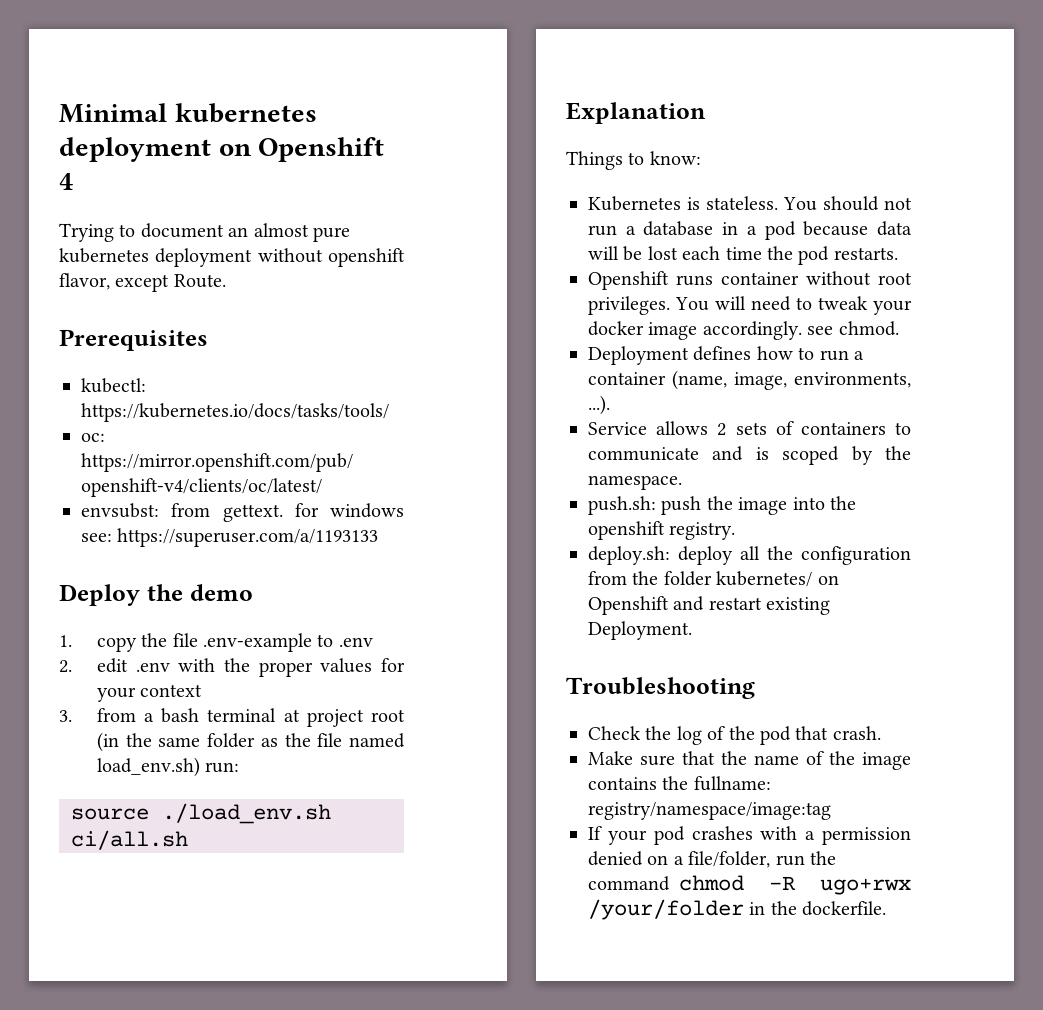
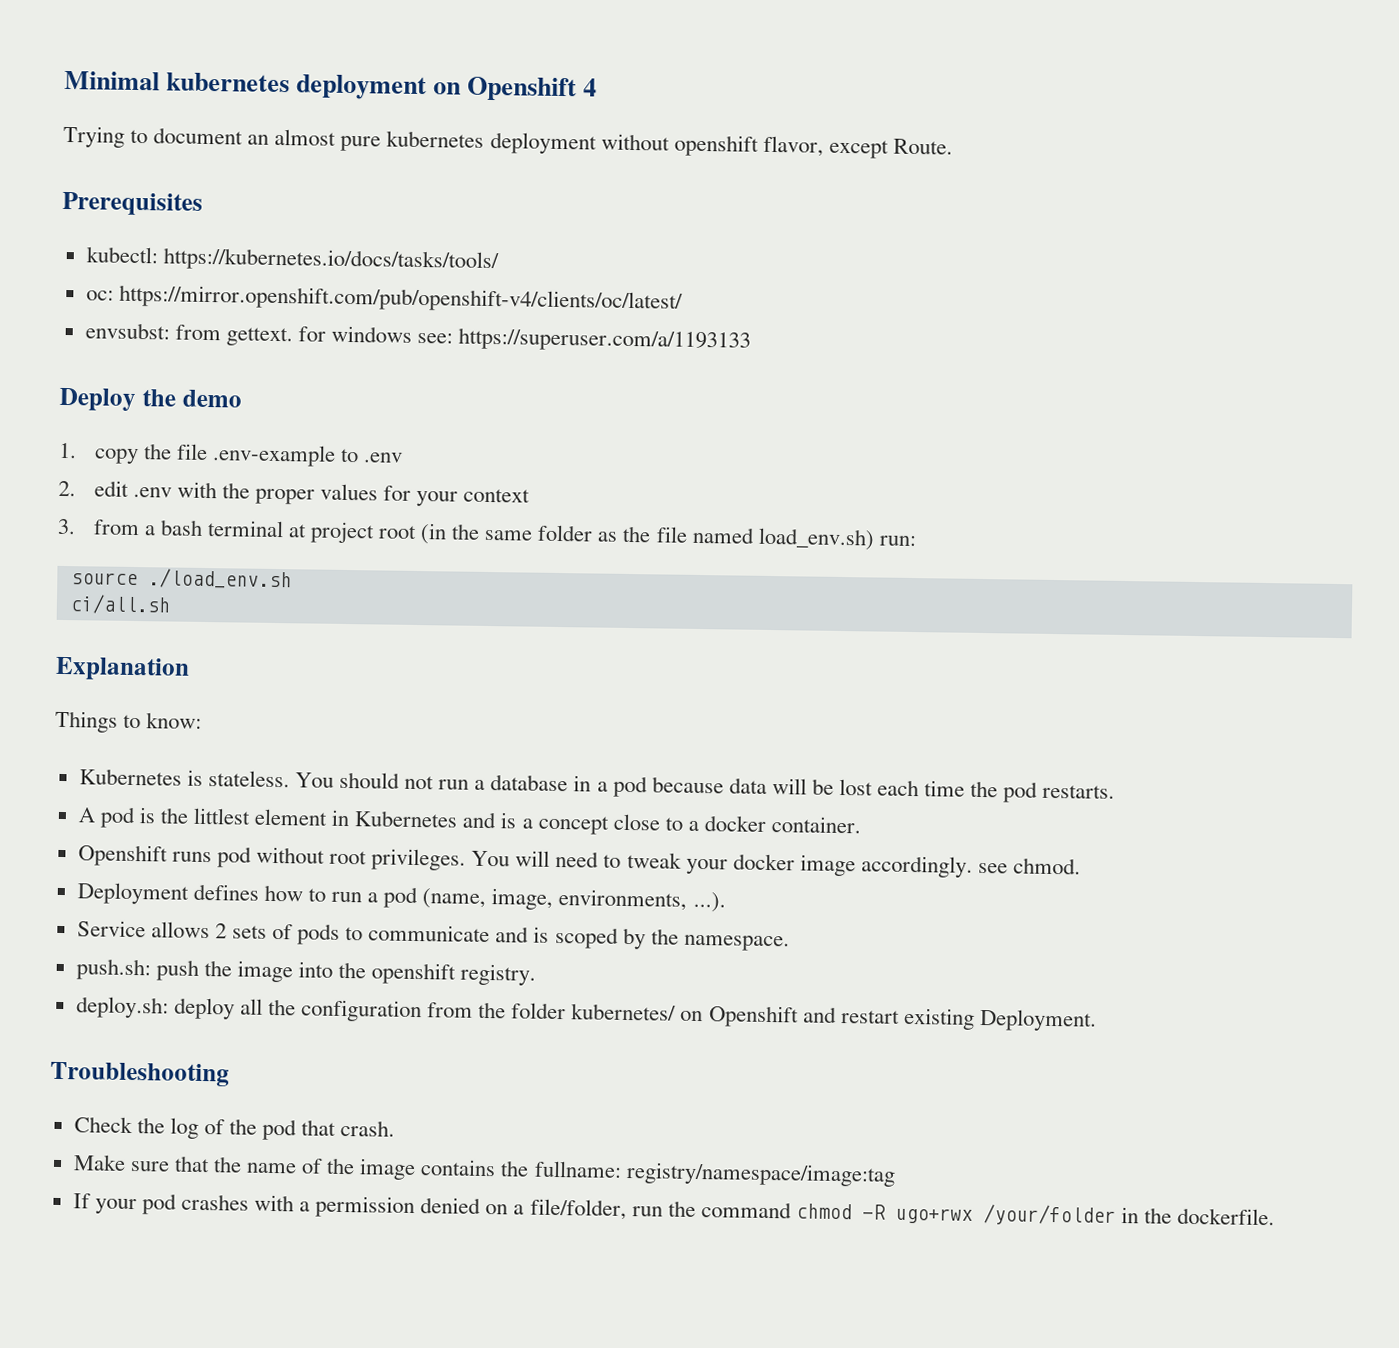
(898, 253) none -> [77,806,861,835] // A pod is the littlest element in Kubernetes and is a concept close to a docker container.
[721,272,799,285] container -> [216,846,252,868] pod
[588,372,666,385] container -> [383,886,419,909] pod
[800,422,886,435] containers -> [297,923,341,945] pods

